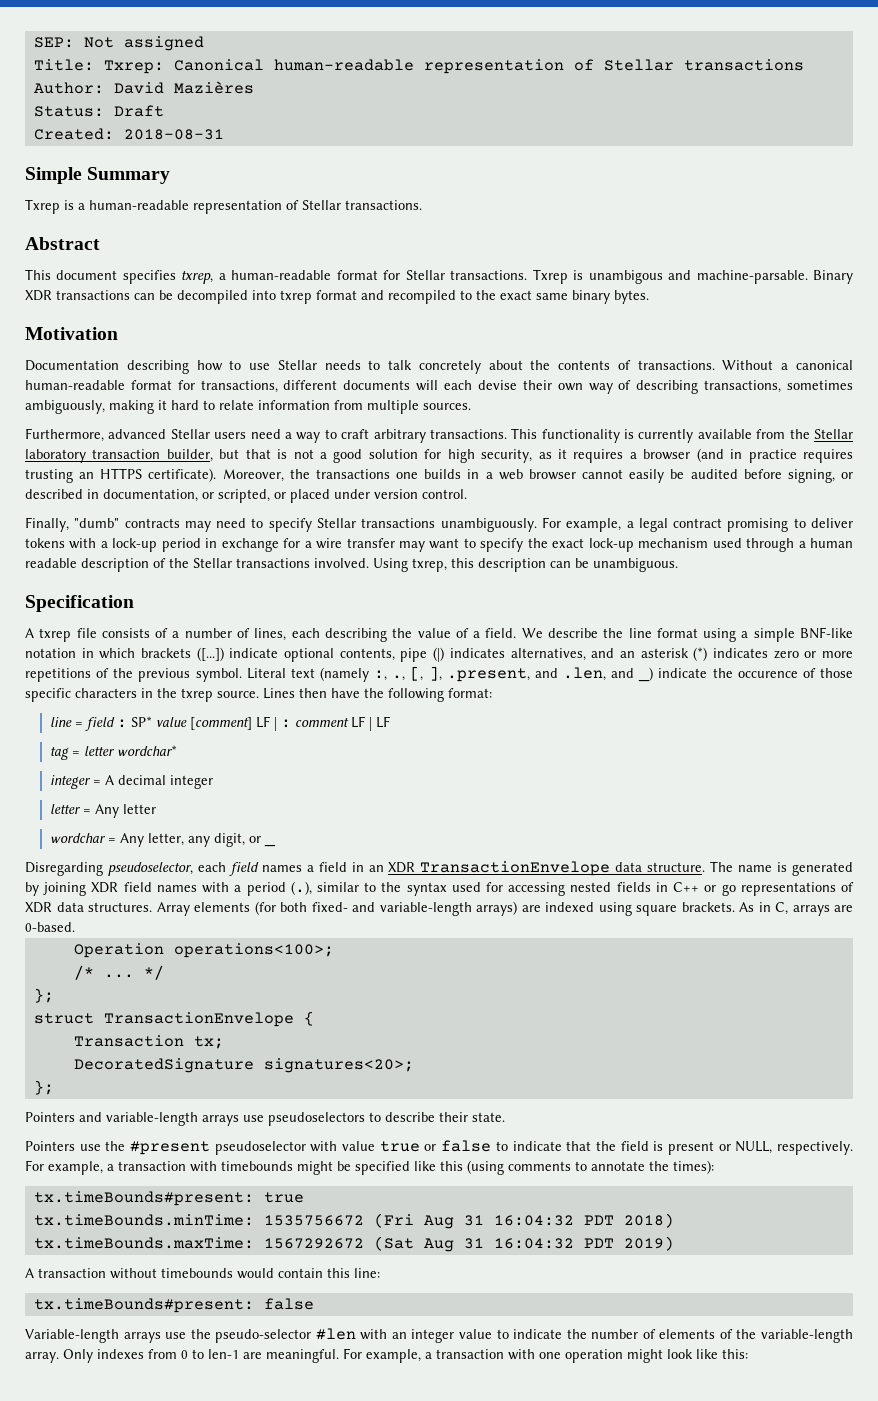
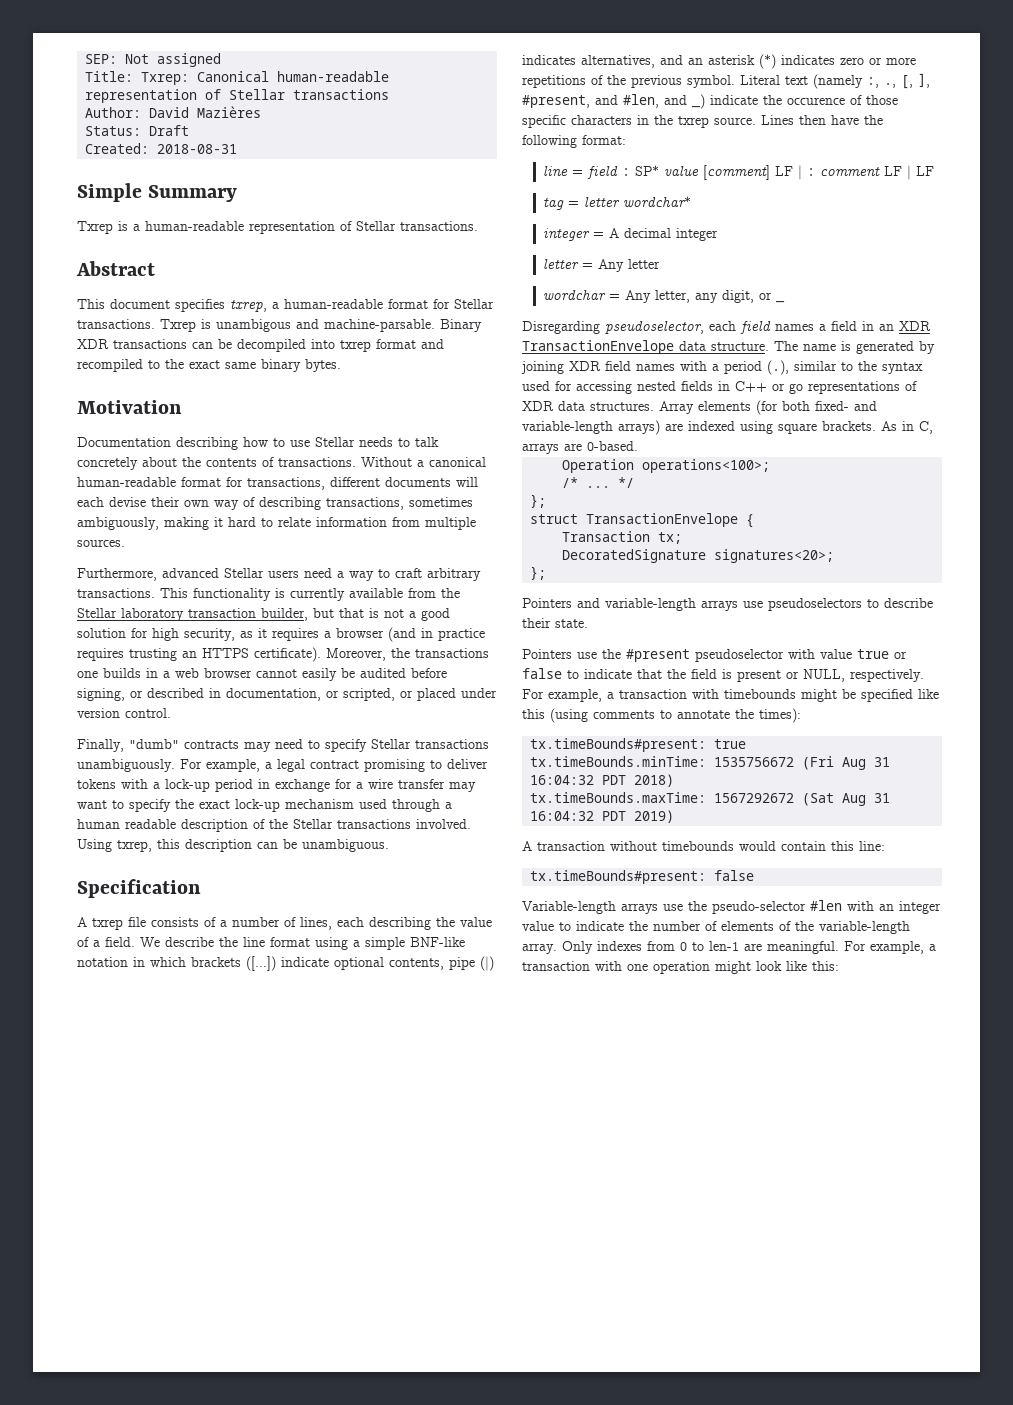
[446,667,607,682] .present, and .len, -> [522,94,659,108] #present, and #len,

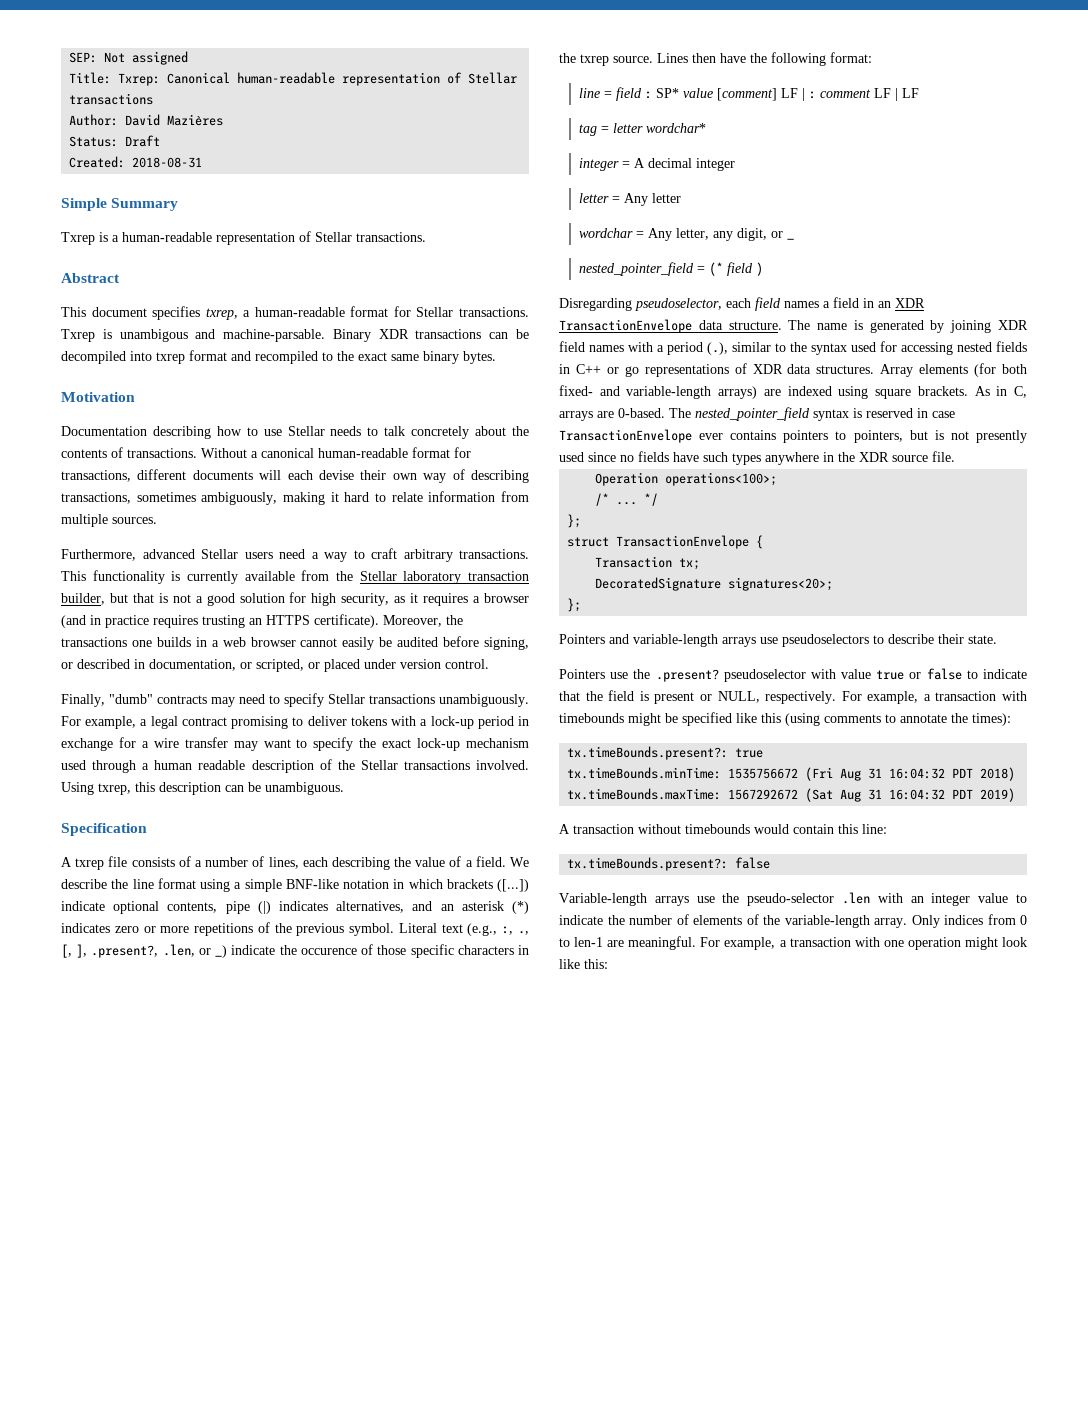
[813,74,863,89] (namely -> [467,923,498,936] (e.g.,
[522,94,687,108] #present, and #len, and -> [91,944,211,958] .present?, .len, or
(786, 301) none -> [578,262,763,276] // nested_pointer_field = (* field )
(638, 446) none -> [669,407,955,421] [559,429,1027,443] [559,451,955,465] The nested_pointer_field syntax is reserved in case TransactionEnvelope ever contains pointers to pointers, but is not presently used since no fields have such types anywhere in the XDR source file.
[626,649,690,662] #present -> [655,669,719,682] .present?
[530,738,707,752] tx.timeBounds#present: -> [567,746,729,760] tx.timeBounds.present?:
[530,870,707,884] tx.timeBounds#present: -> [567,857,729,871] tx.timeBounds.present?:
[810,900,842,911] #len -> [842,892,870,904] .len
[597,941,642,951] indexes -> [944,915,983,925] indices

